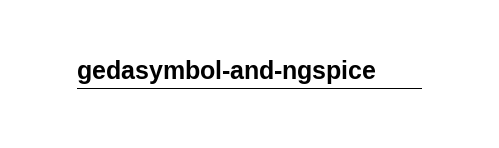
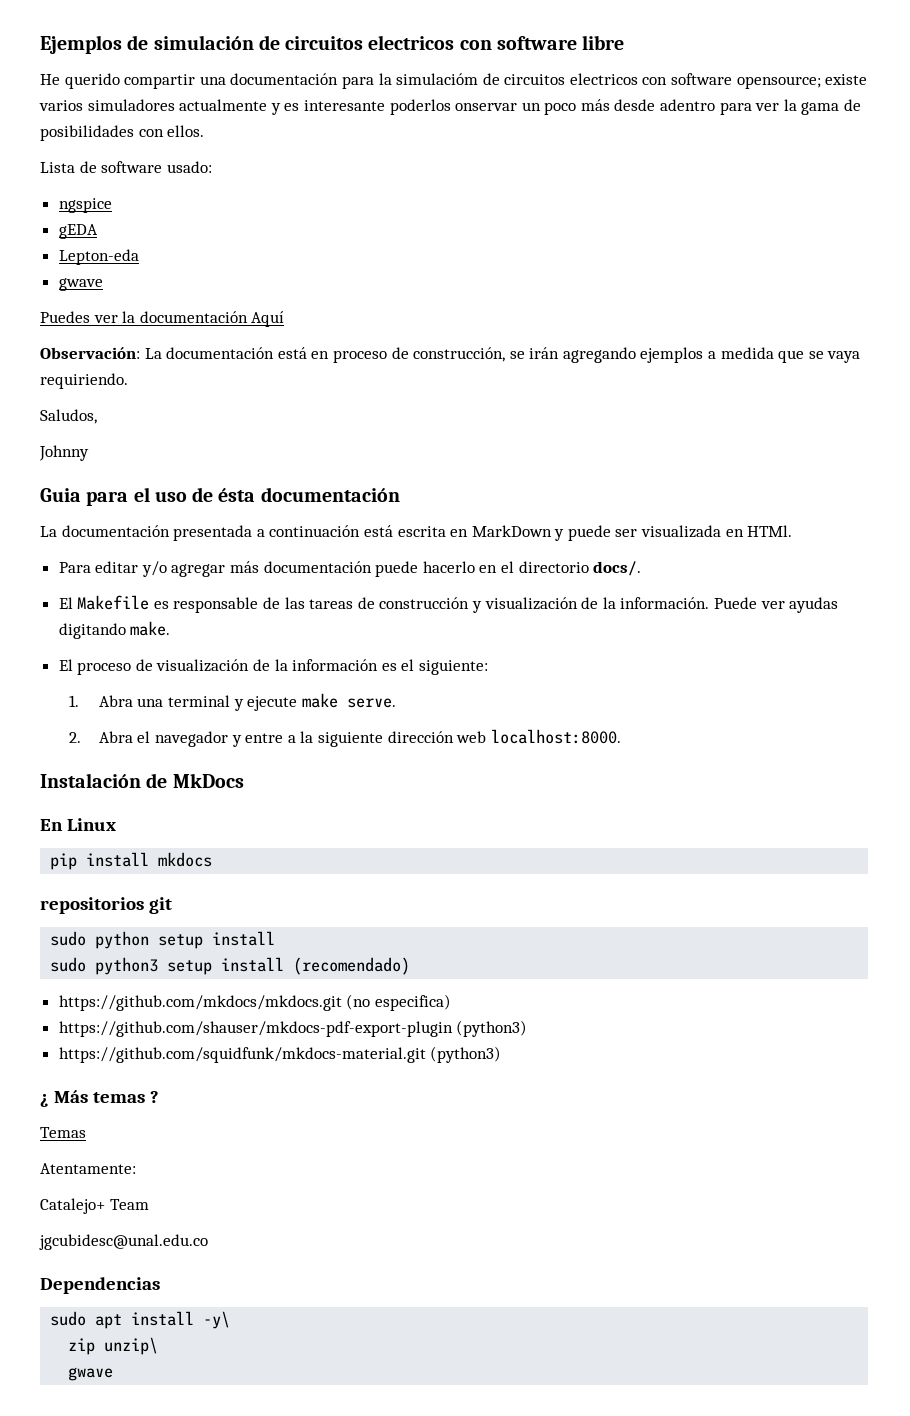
[77,60,376,84] gedasymbol-and-ngspice -> [40,35,625,54] [40,73,868,89] [39,99,862,115] [40,125,205,141] [40,161,212,173] [58,198,112,213] [58,224,98,239] [58,249,139,265] [58,278,103,291] [40,311,285,327] [40,347,861,363] [40,373,128,389] [40,409,97,424] [39,445,89,461] [40,487,400,506] [40,525,793,541] [58,561,642,577] [58,595,839,613] [58,621,171,639] [58,659,489,675] [69,693,396,711] [69,729,621,747] [40,773,244,788] [40,818,116,831] [50,852,213,870] [40,897,172,914] [50,931,276,949] [50,957,411,975] [58,994,451,1011] [58,1020,528,1037] [58,1046,502,1063] [40,1090,159,1107] [40,1127,86,1138] [40,1163,136,1174] [40,1198,149,1214] [39,1234,208,1250] [40,1277,160,1294] [50,1311,231,1329] [68,1337,159,1355] [68,1367,114,1381] Ejemplos de simulación de circuitos electricos con software libre // He querido compartir una documentación para la simulacióm de circuitos electricos con software opensource; existe varios simuladores actualmente y es interesante poderlos onservar un poco más desde adentro para ver la gama de posibilidades con ellos. // Lista de software usado: // ngspice // gEDA // Lepton-eda // gwave // Puedes ver la documentación Aquí // Observación: La documentación está en proceso de construcción, se irán agregando ejemplos a medida que se vaya requiriendo. // Saludos, // Johnny // Guia para el uso de ésta documentación // La documentación presentada a continuación está escrita en MarkDown y puede ser visualizada en HTMl. // Para editar y/o agregar más documentación puede hacerlo en el directorio docs/. // El Makefile es responsable de las tareas de construcción y visualización de la información. Puede ver ayudas digitando make. // El proceso de visualización de la información es el siguiente: // 1. Abra una terminal y ejecute make serve. // 2. Abra el navegador y entre a la siguiente dirección web localhost:8000. // Instalación de MkDocs // En Linux // pip install mkdocs // repositorios git // sudo python setup install // sudo python3 setup install (recomendado) // https://github.com/mkdocs/mkdocs.git (no especifica) // https://github.com/shauser/mkdocs-pdf-export-plugin (python3) // https://github.com/squidfunk/mkdocs-material.git (python3) // ¿ Más temas ? // Temas // Atentamente: // Catalejo+ Team // jgcubidesc@unal.edu.co // Dependencias // sudo apt install -y\ // zip unzip\ // gwave

